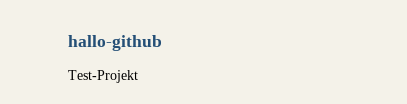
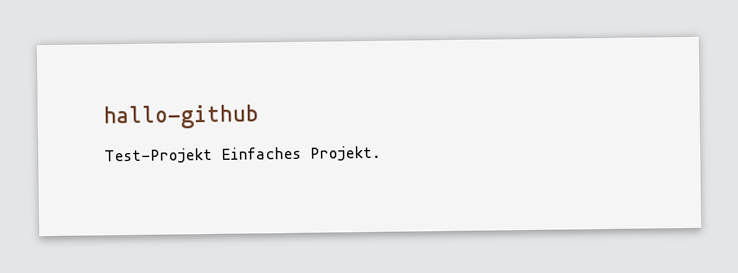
(138, 76) none -> [221,145,381,162] Einfaches Projekt.

